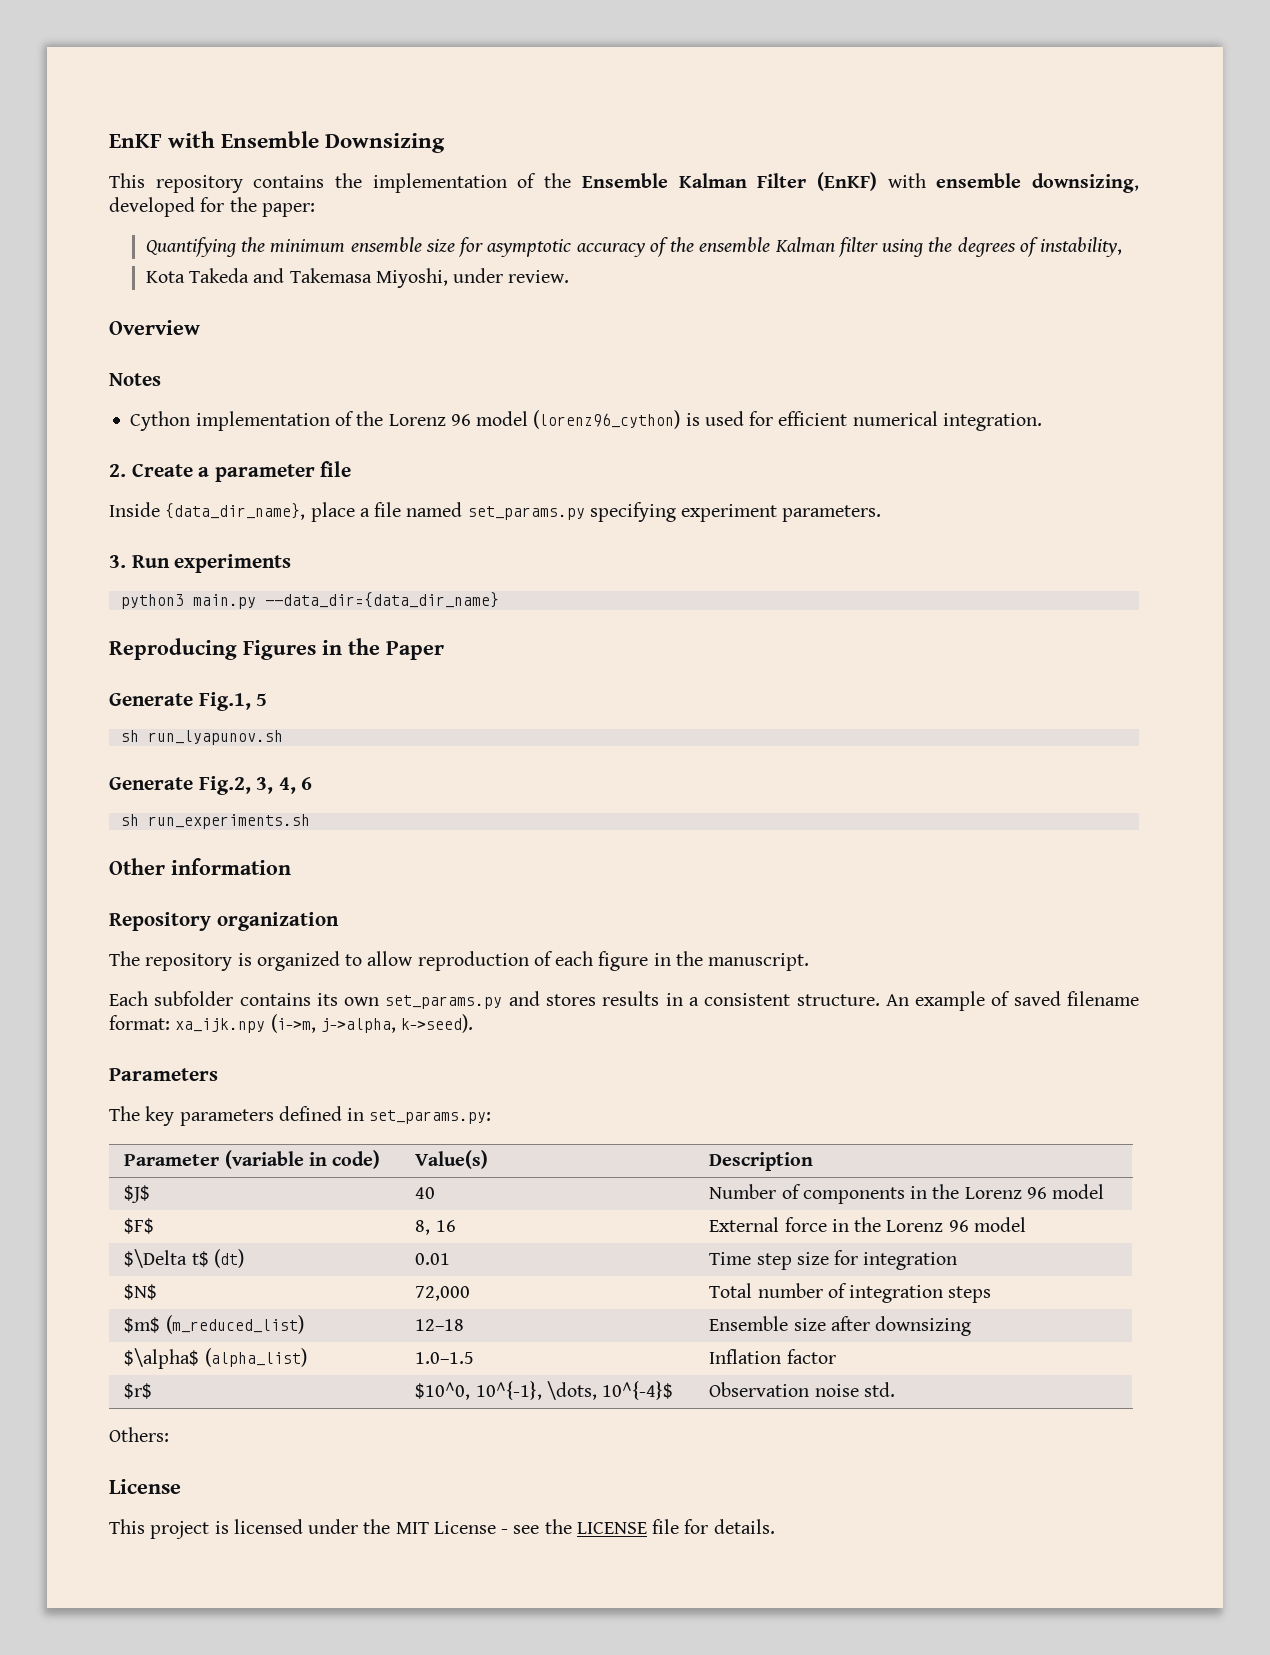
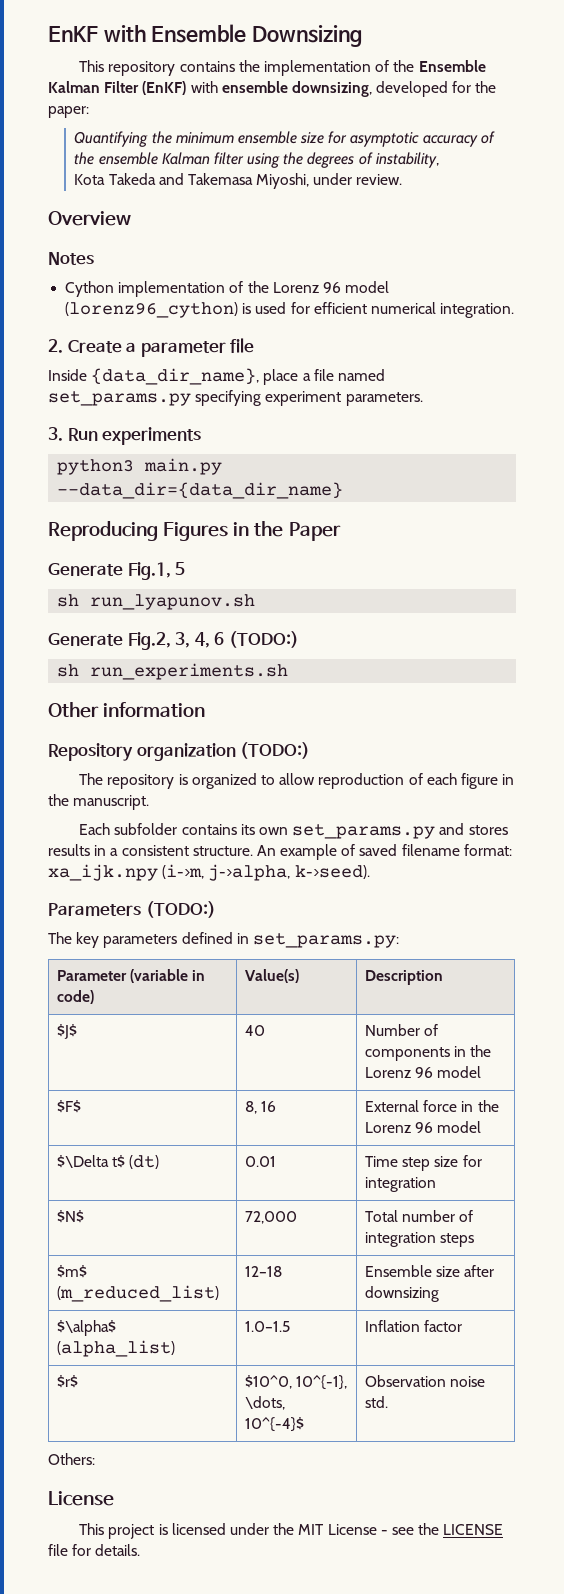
(313, 783) none -> [228,631,299,648] (TODO:)
(339, 921) none -> [240,742,311,759] (TODO:)
(218, 1074) none -> [145,901,216,918] (TODO:)

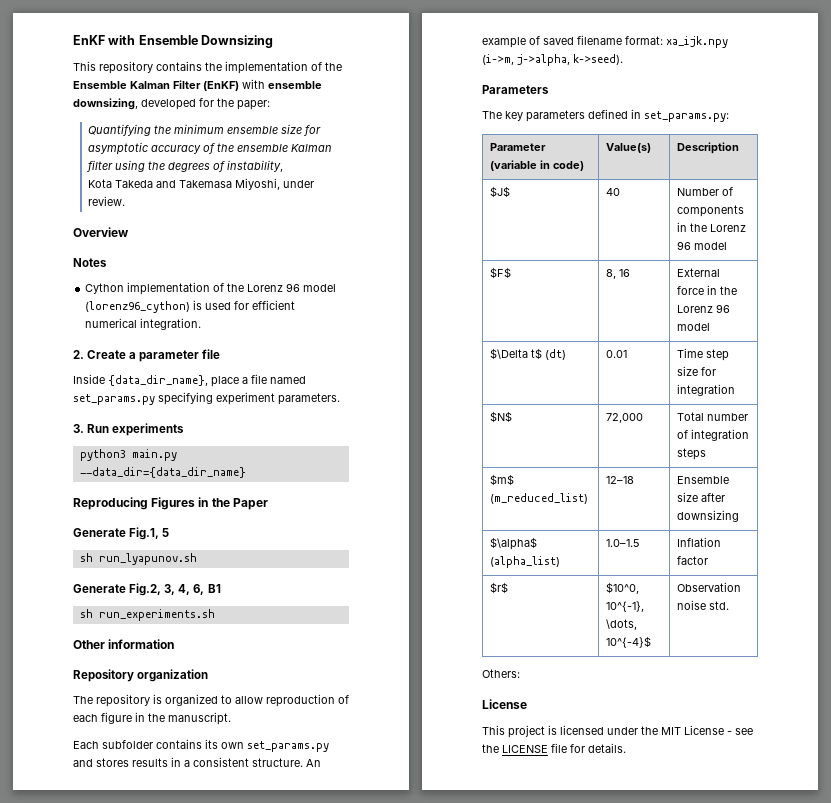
[214,631,299,648] 6 (TODO:) -> [193,584,221,595] 6, B1
[240,742,311,759] (TODO:) -> (209, 675) none
[145,901,216,918] (TODO:) -> (549, 89) none

